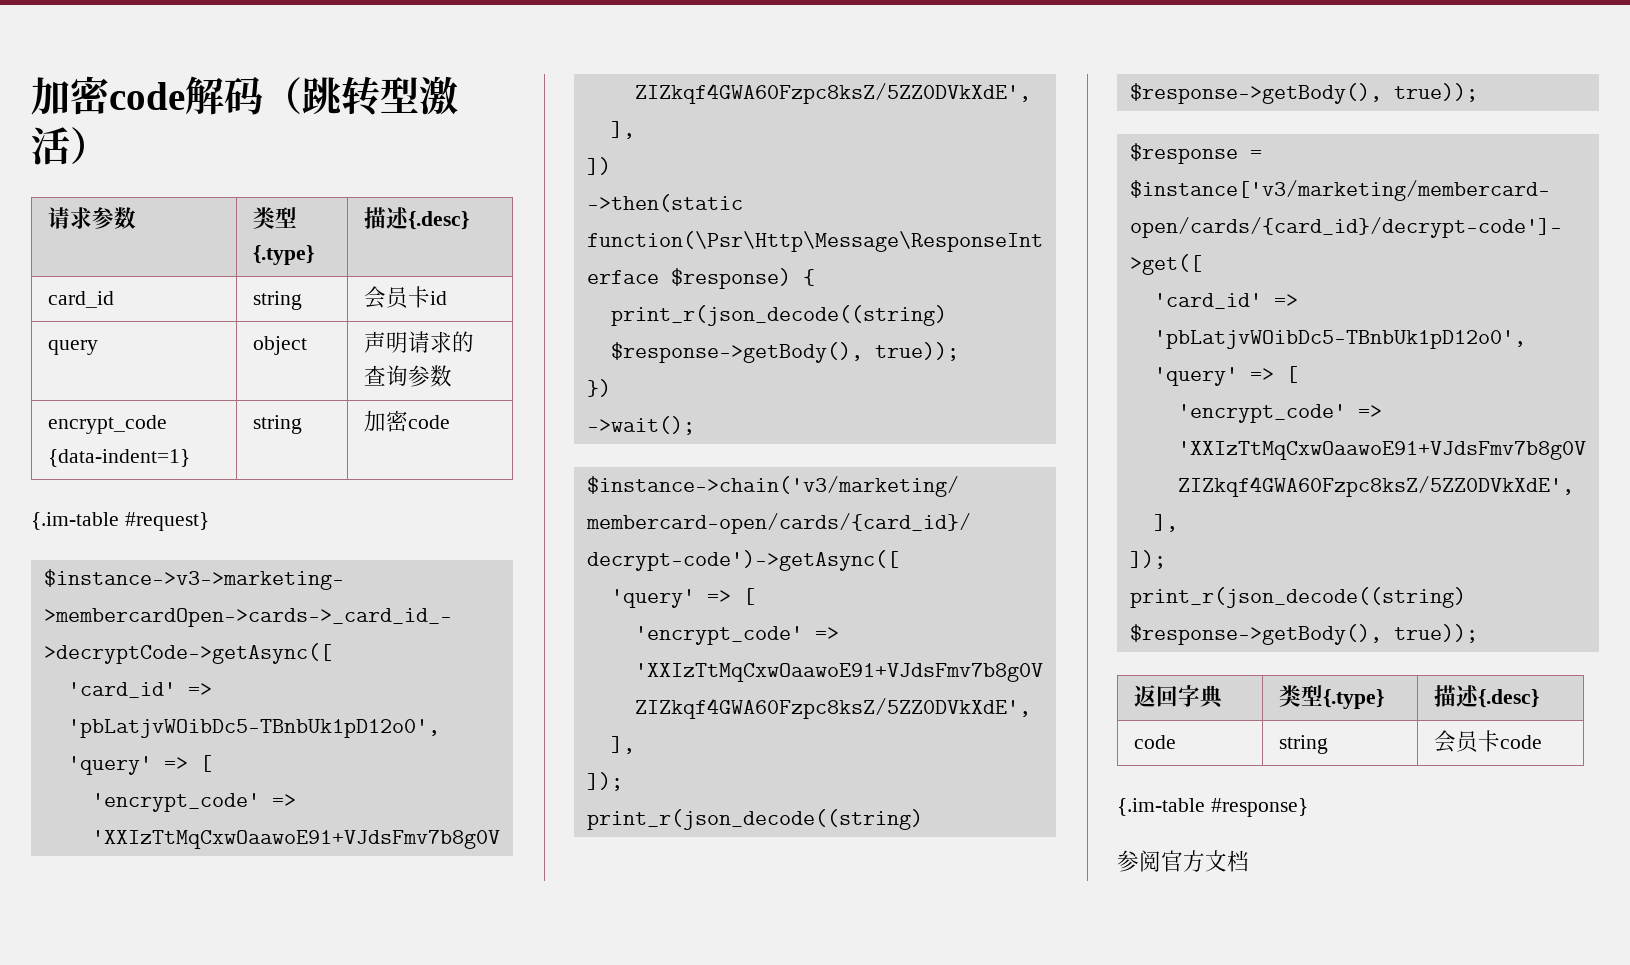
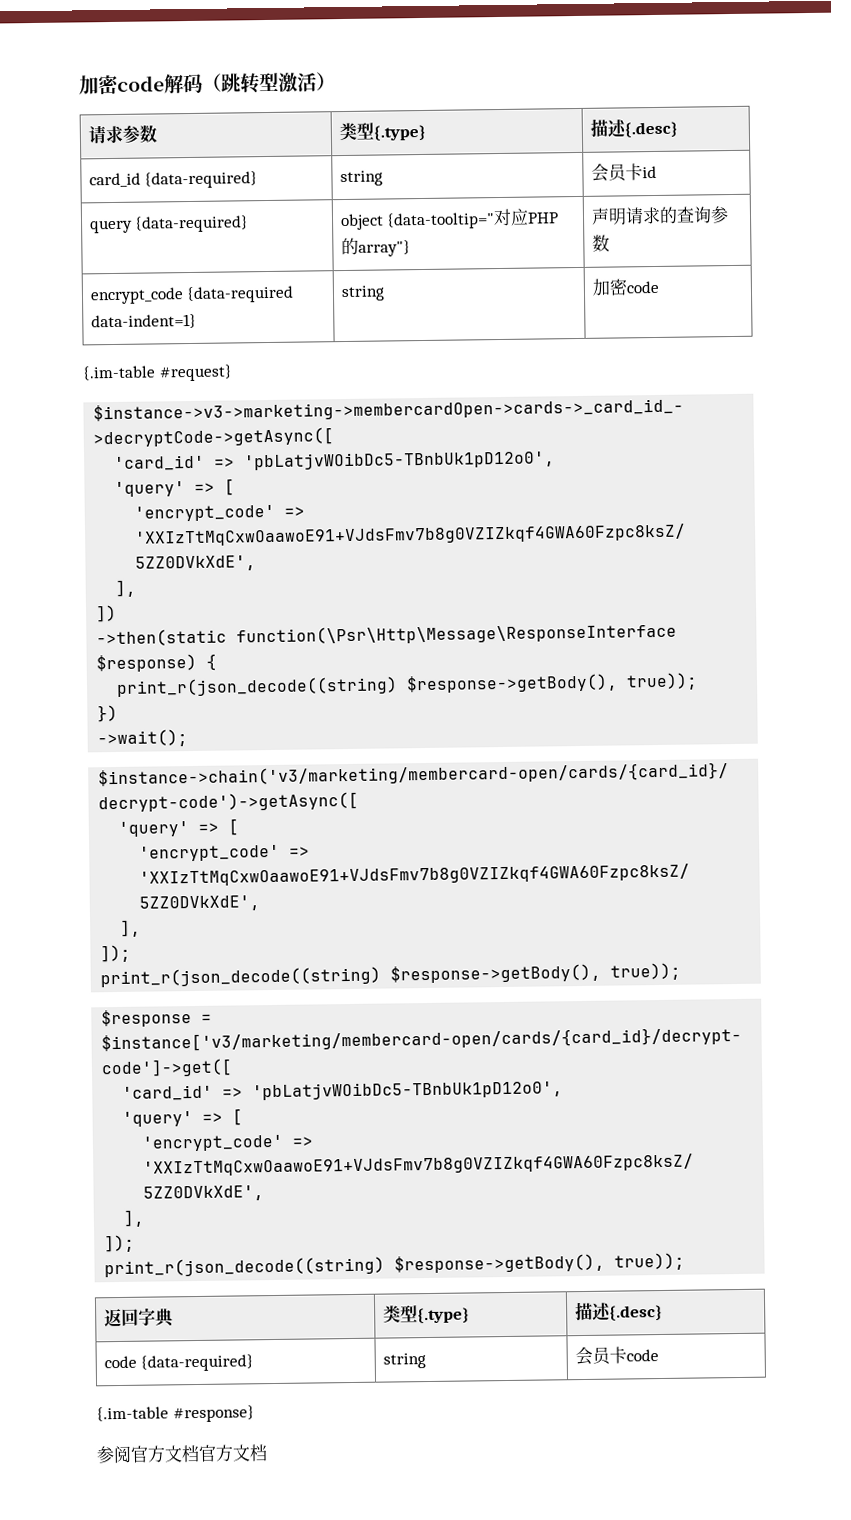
(115, 299) none -> [144,171,259,189] {data-required}
(99, 347) none -> [134,215,250,233] {data-required}
(308, 345) none -> [386,208,560,230] [340,237,411,257] {data-tooltip="对应PHP的array"}
[48,449,191,467] {data-indent=1} -> [186,285,295,304] [90,313,197,330] {data-required data-indent=1}
(1177, 742) none -> [140,1354,255,1372] {data-required}
(1249, 861) none -> [198,1444,268,1462] 官方文档

